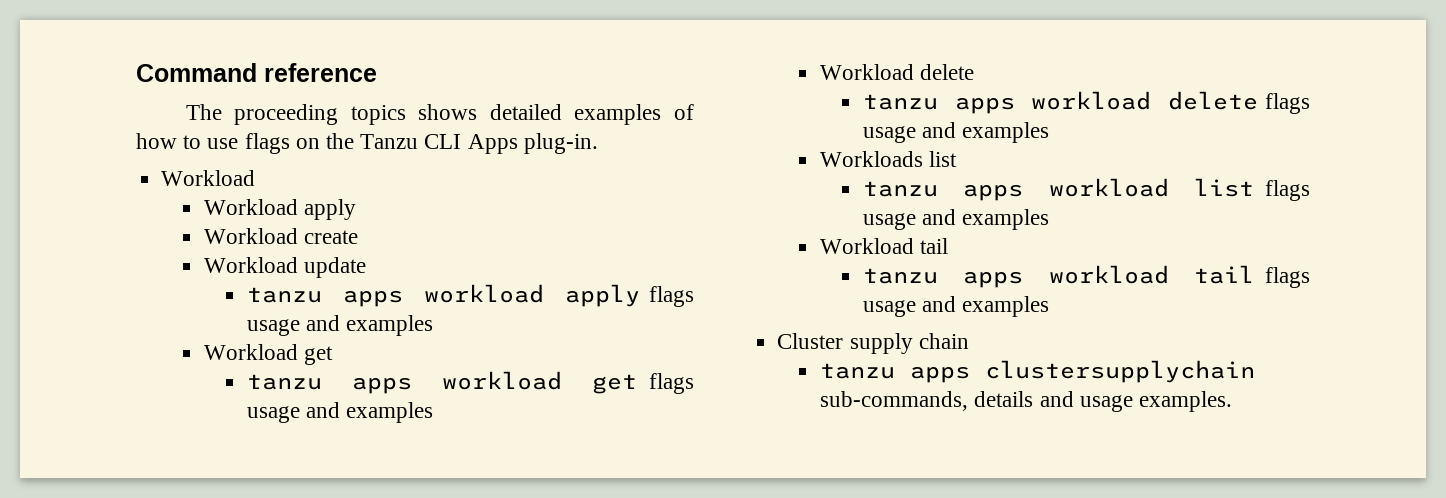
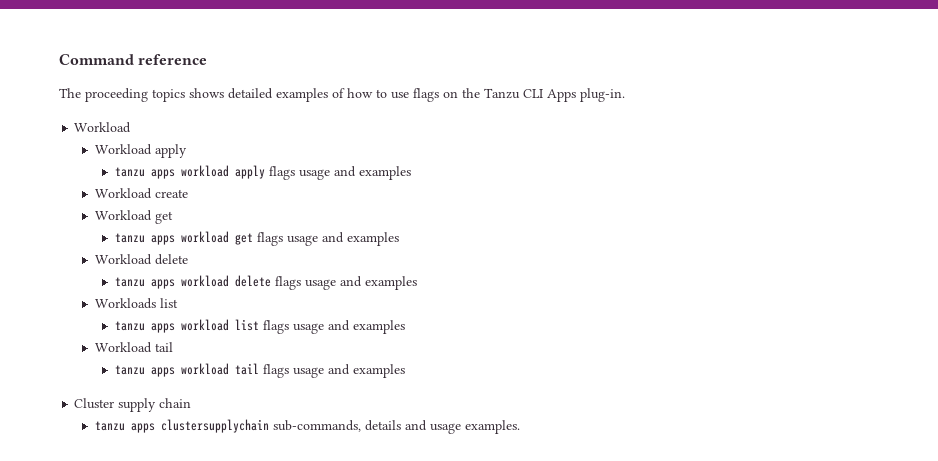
[204,228,359,244] [204,257,367,278] // Workload create // Workload update -> (187, 151) none
(434, 325) none -> [94,188,188,199] // Workload create

